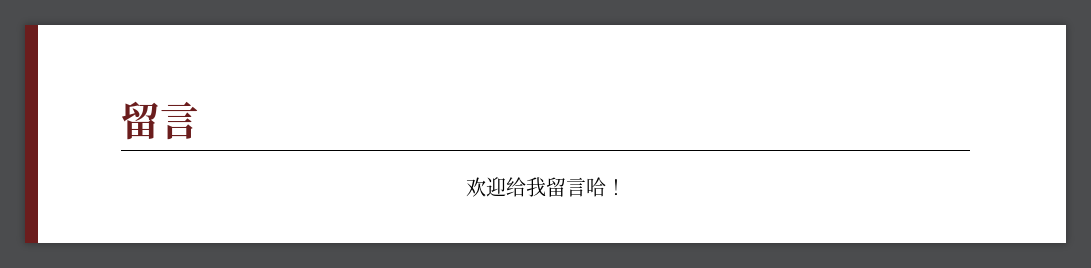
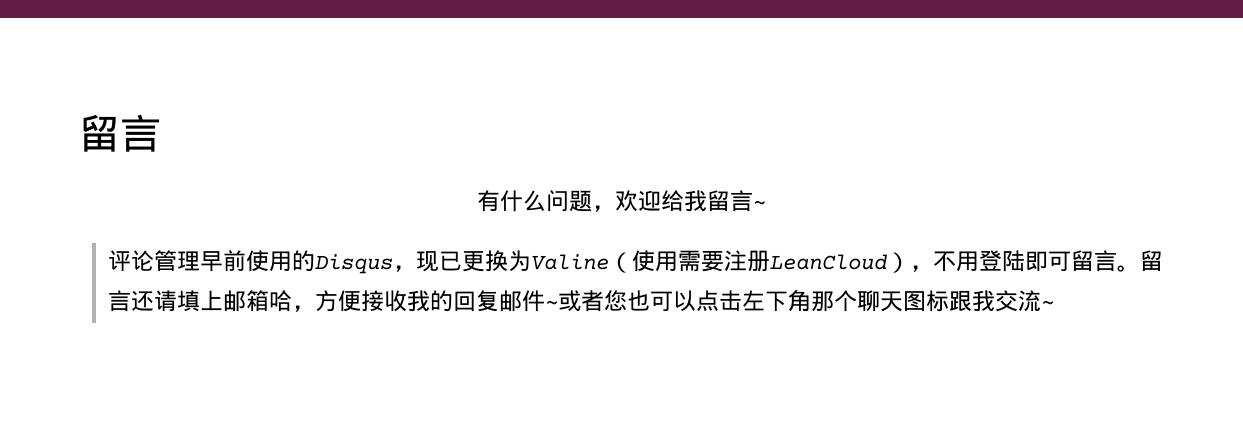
[465,177,626,197] 欢迎给我留言哈！ -> [477,190,766,212] [108,250,1164,274] [108,289,1055,312] 有什么问题，欢迎给我留言~ // 评论管理早前使用的Disqus，现已更换为Valine（使用需要注册LeanCloud），不用登陆即可留言。留言还请填上邮箱哈，方便接收我的回复邮件~或者您也可以点击左下角那个聊天图标跟我交流~

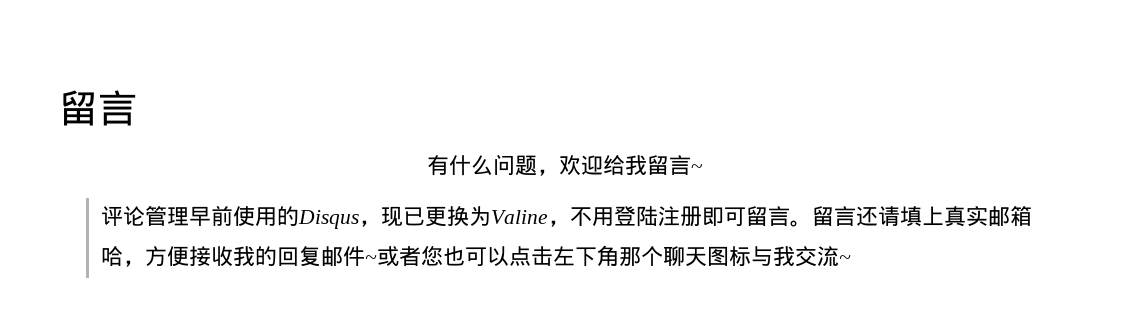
[609,250,911,273] （使用需要注册LeanCloud） -> (548, 217) none
(1026, 261) none -> [657,206,702,227] 注册
(224, 300) none -> [943,206,988,227] 真实
[949,290,973,311] 跟 -> [750,246,773,266] 与

